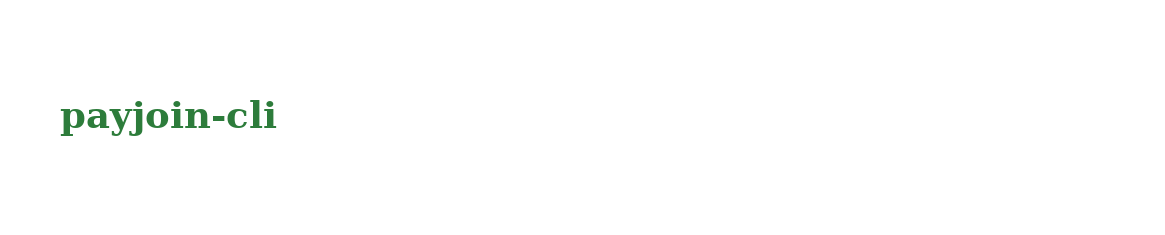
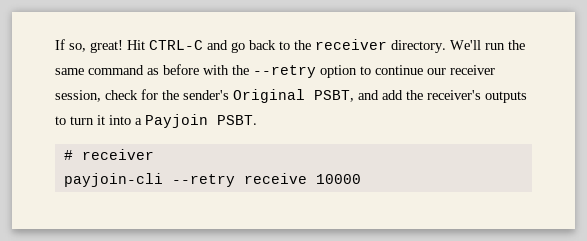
[60,100,277,136] payjoin-cli -> [55,39,525,53] [55,64,495,78] [55,89,527,103] [55,114,257,128] [63,149,154,160] [63,173,361,187] If so, great! Hit CTRL-C and go back to the receiver directory. We'll run the same command as before with the --retry option to continue our receiver session, check for the sender's Original PSBT, and add the receiver's outputs to turn it into a Payjoin PSBT. // # receiver // payjoin-cli --retry receive 10000

